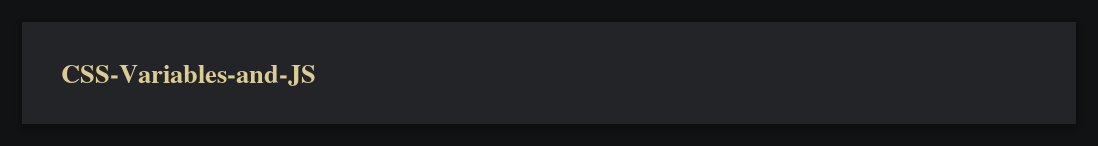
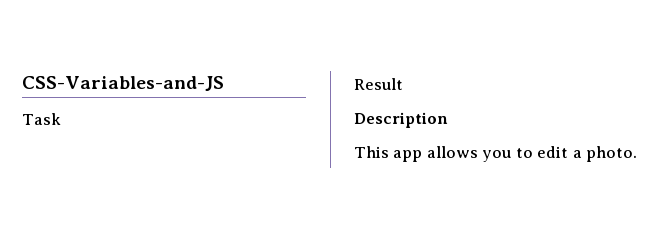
(316, 75) none -> [22,113,61,125] [354,78,403,90] [354,112,448,128] [354,146,638,162] // Task // Result // Description // This app allows you to edit a photo.

